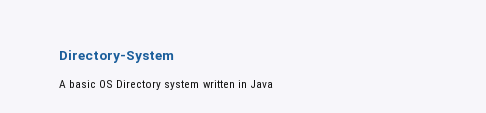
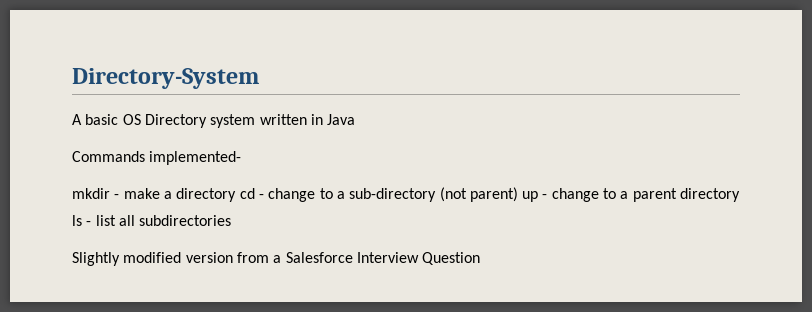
(273, 84) none -> [72,151,242,165] [72,187,741,202] [72,215,232,226] [72,252,481,266] // Commands implemented- // mkdir - make a directory cd - change to a sub-directory (not parent) up - change to a parent directory ls - list all subdirectories // Slightly modified version from a Salesforce Interview Question

